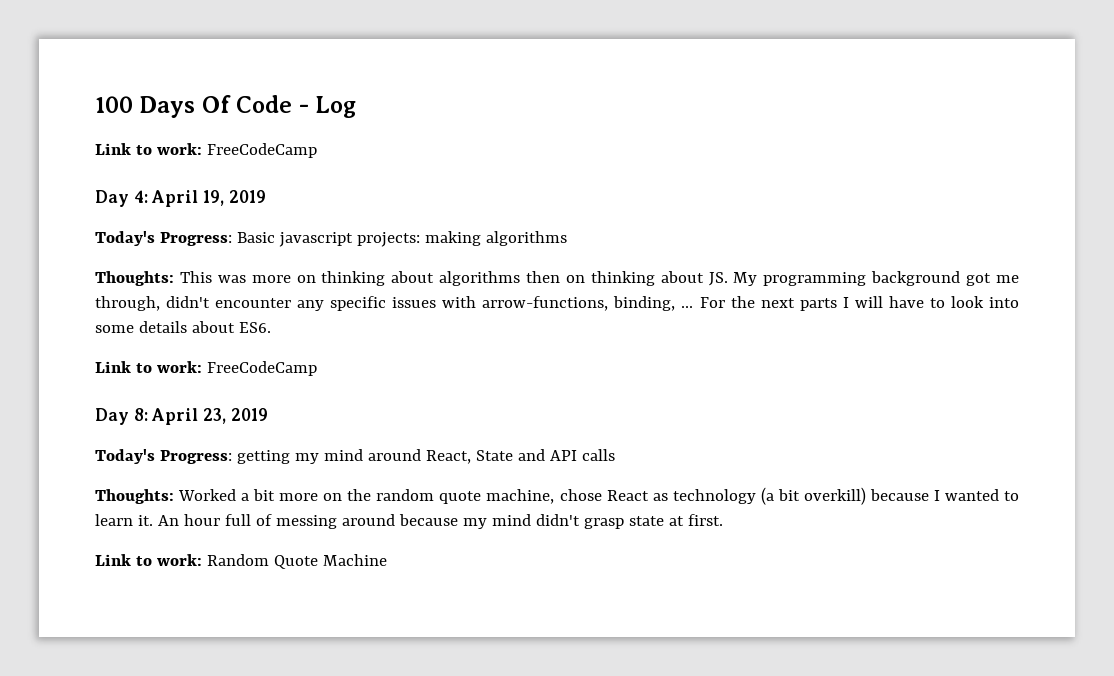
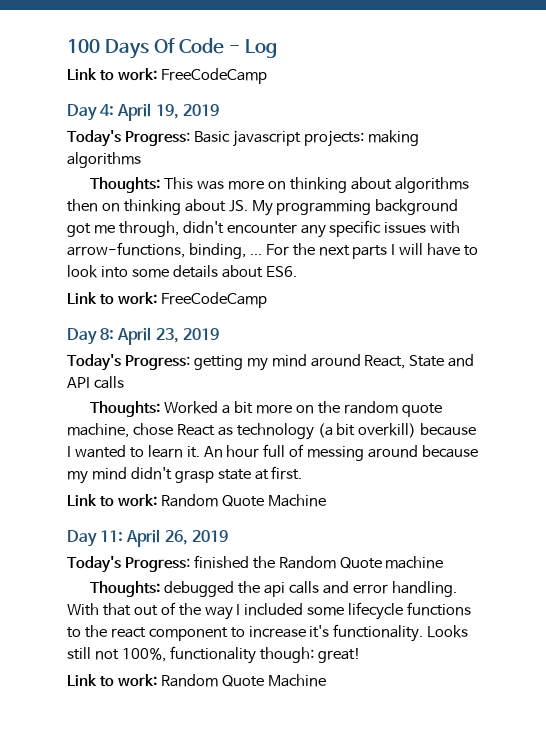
(387, 560) none -> [67,529,228,547] [67,555,444,573] [90,581,457,597] [67,602,472,620] [67,624,469,642] [67,646,361,664] [67,674,326,687] // Day 11: April 26, 2019 // Today's Progress: finished the Random Quote machine // Thoughts: debugged the api calls and error handling. With that out of the way I included some lifecycle functions to the react component to increase it's functionality. Looks still not 100%, functionality though: great! // Link to work: Random Quote Machine

